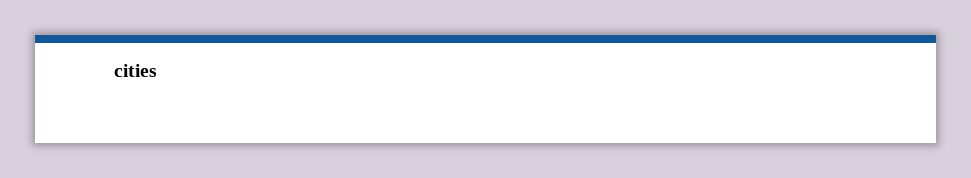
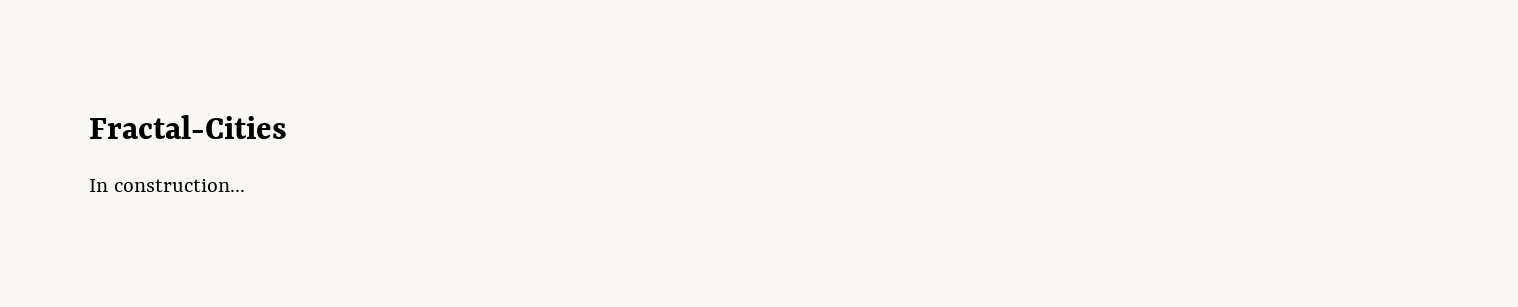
[114,64,157,77] cities -> [89,115,287,139] [89,179,246,192] Fractal-Cities // In construction...

